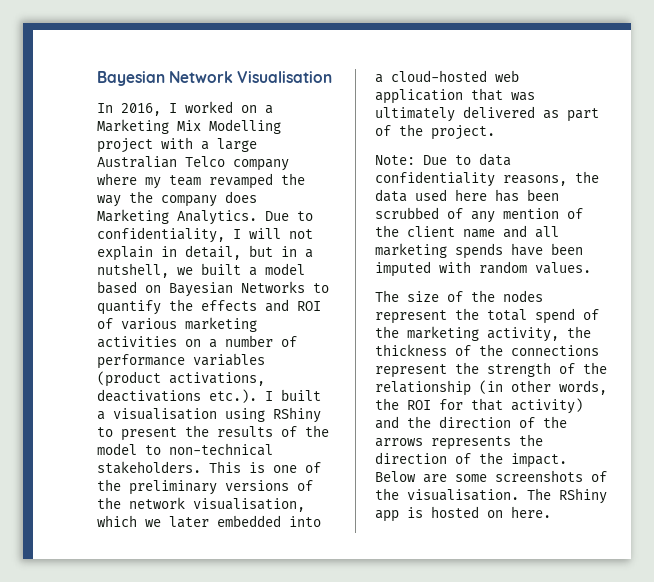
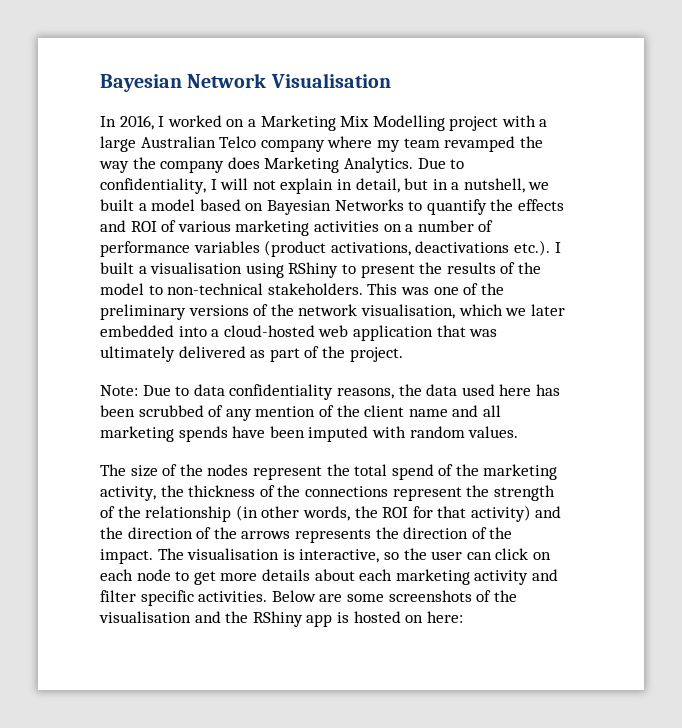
[249,462,265,473] is -> [400,287,429,295] was
(567, 460) none -> [157,548,551,563] [100,569,558,585] [100,590,268,606] The visualisation is interactive, so the user can click on each node to get more details about each marketing activity and filter specific activities.
[407,488,551,501] visualisation. The -> [99,611,249,623] visualisation and the
[511,506,551,518] here. -> [426,611,463,623] here:

